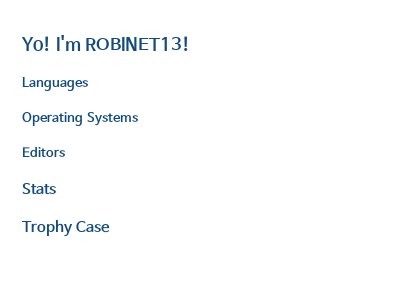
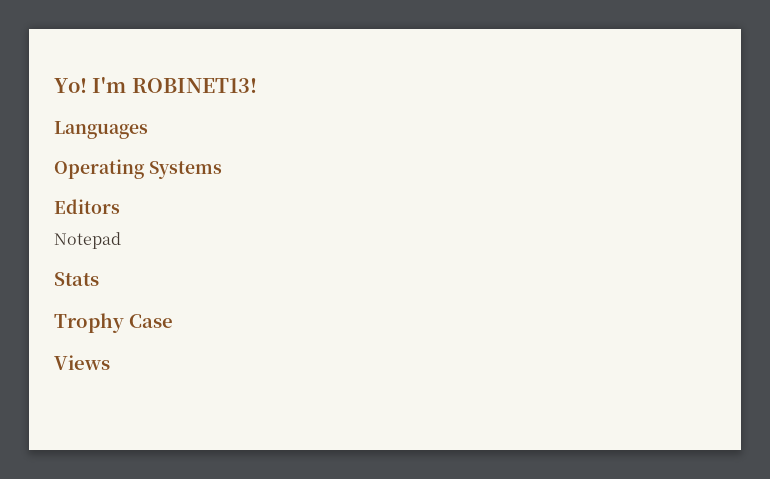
(65, 152) none -> [54,232,121,249] // Notepad
(111, 227) none -> [54,355,110,370] // Views

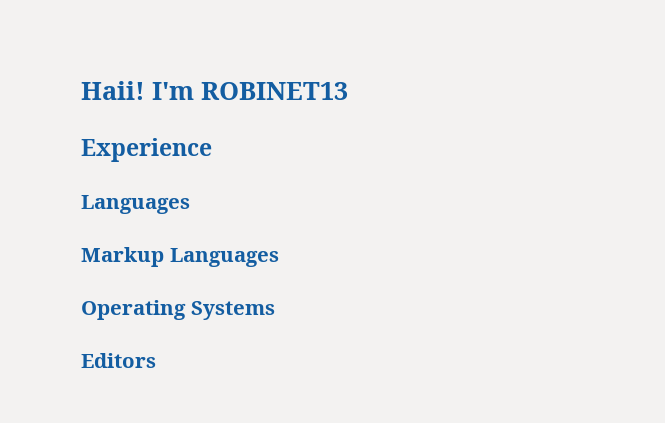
[54,76,257,93] Yo! I'm ROBINET13! // -> [81,81,348,100] [81,138,212,162] [81,195,190,214] [81,247,164,267] Haii! I'm ROBINET13 // Experience // Languages // Markup
[54,232,121,249] [54,272,99,286] [54,313,173,333] [54,355,110,370] // Notepad // Stats // Trophy Case // Views -> (156, 360) none

